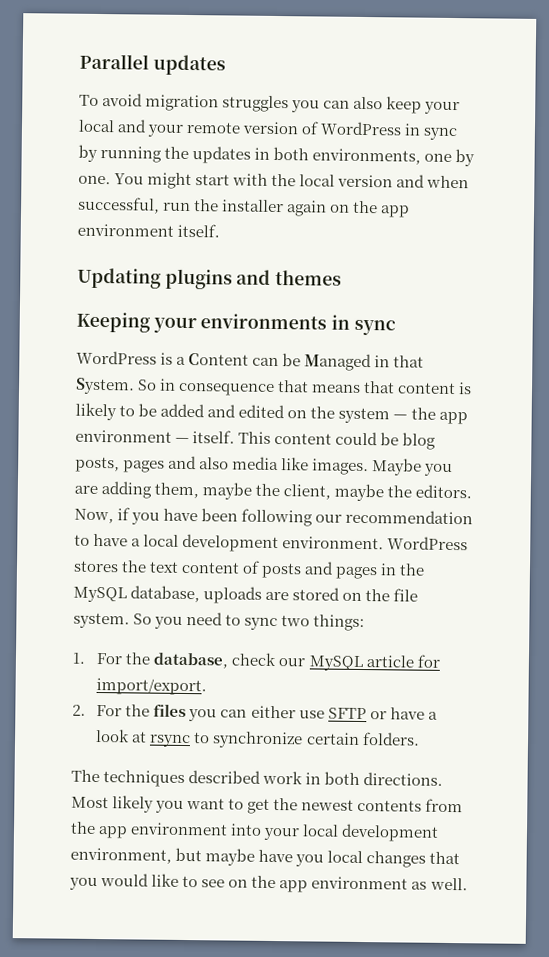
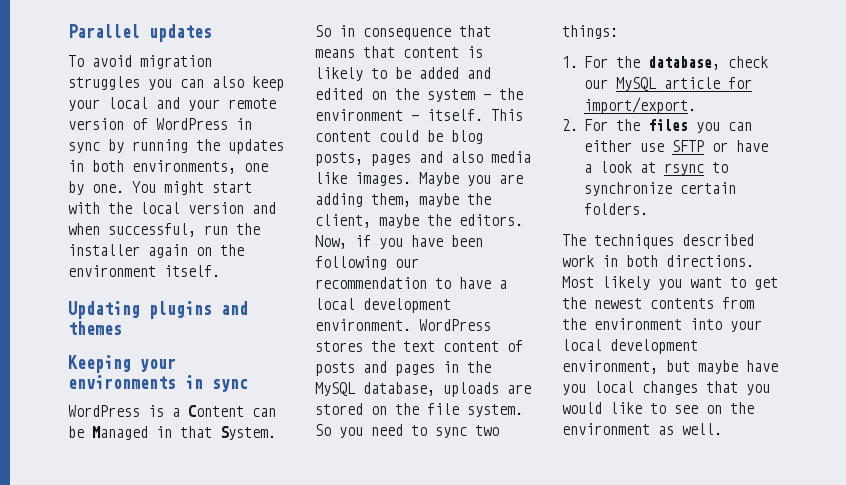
[380,205,411,218] app -> (244, 250) none
[438,411,468,425] app -> (523, 94) none
[98,826,129,839] app -> (586, 324) none
[279,880,309,893] app -> (754, 408) none

